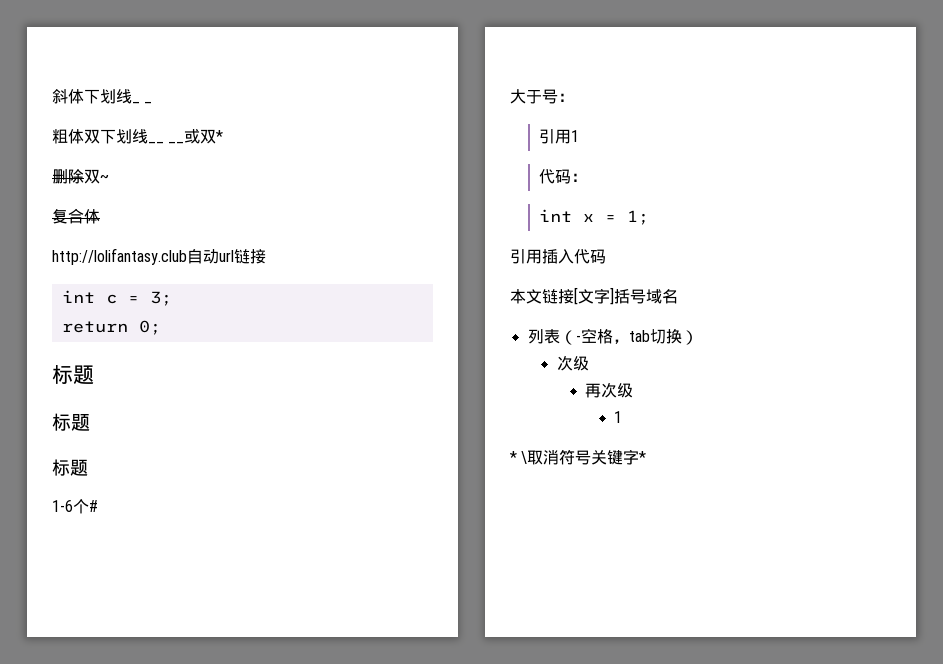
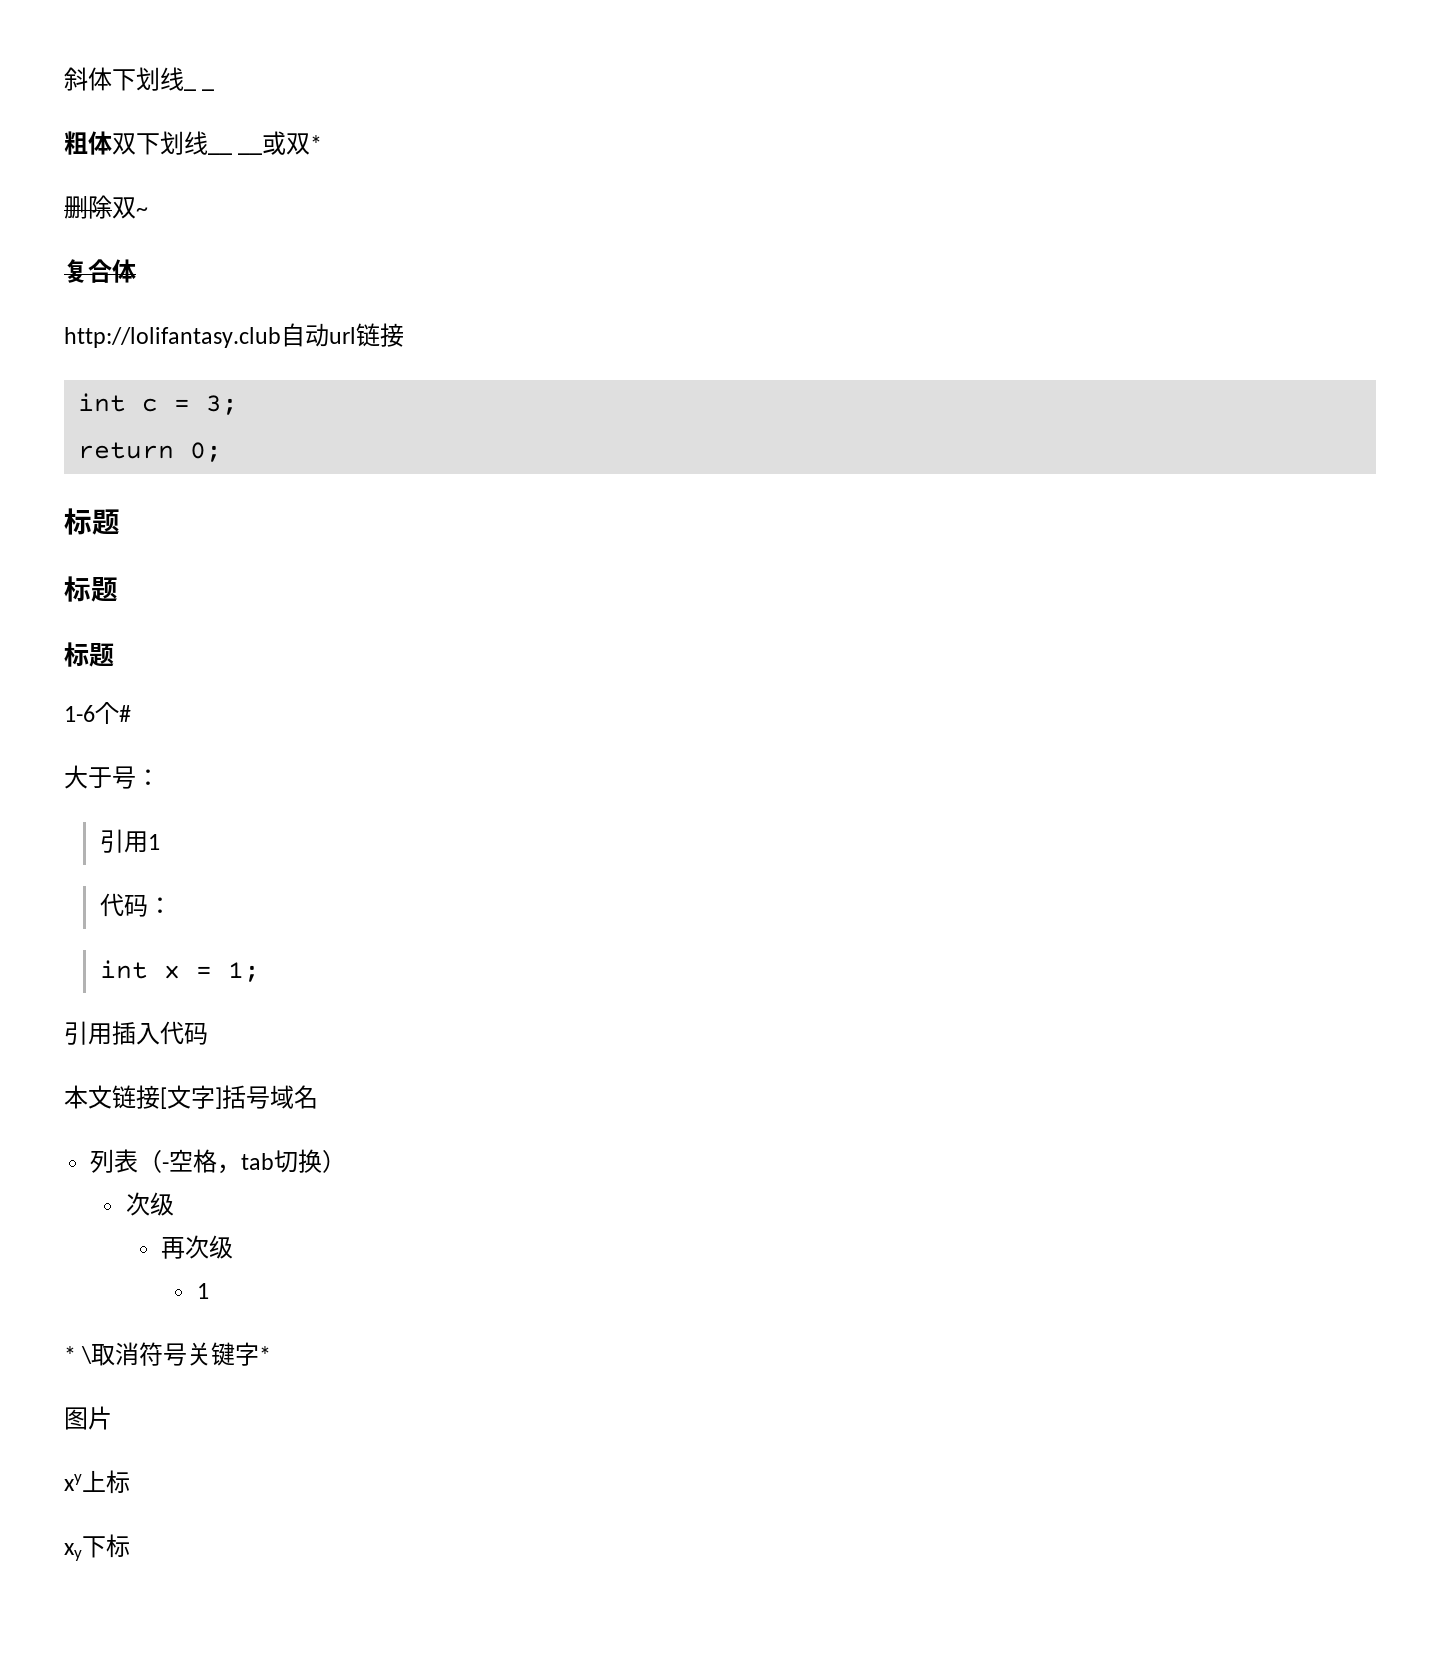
(647, 457) none -> [64,1406,112,1430] [64,1470,130,1494] [64,1534,130,1561] // 图片 // xy上标 // xy下标

